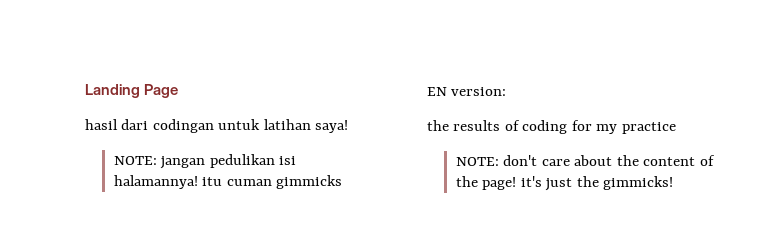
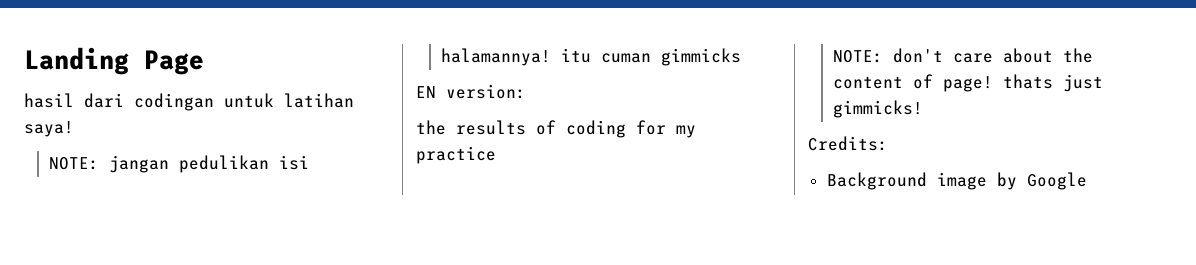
[455,176,674,191] the page! it's just the gimmicks! -> [942,74,1103,92] [832,100,923,118] [808,136,888,151] [826,172,1087,190] page! thats just gimmicks! // Credits: // Background image by Google

